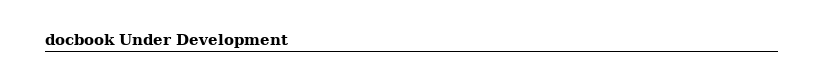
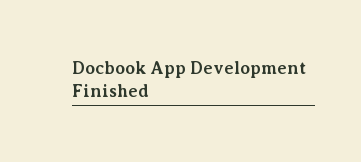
[45,34,288,48] docbook Under Development -> [72,61,307,78] [72,84,149,97] Docbook App Development Finished

